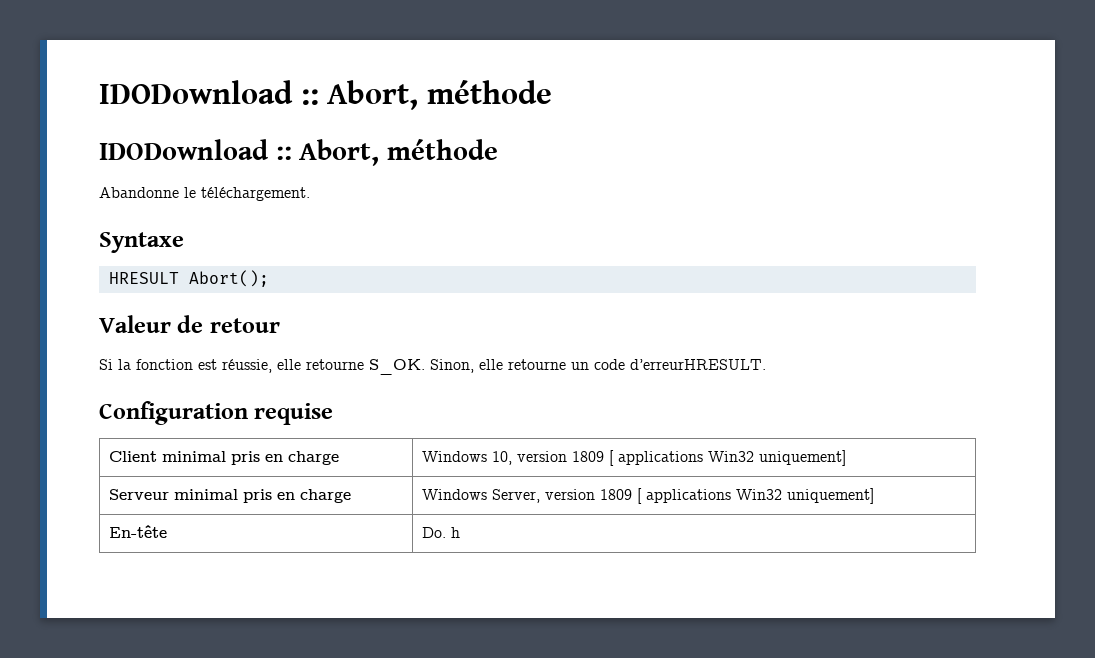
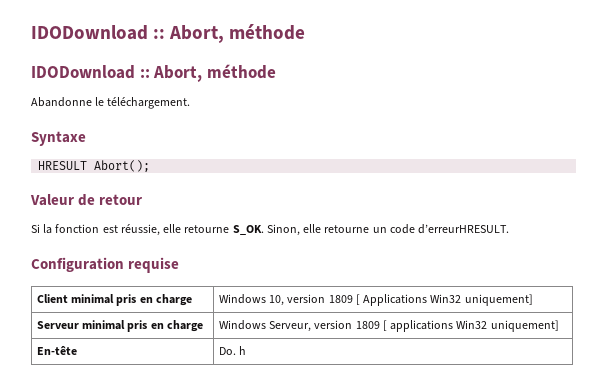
[618,451,704,465] applications -> [363,294,428,306] Applications
[492,489,541,503] Server, -> [269,321,312,332] Serveur,

